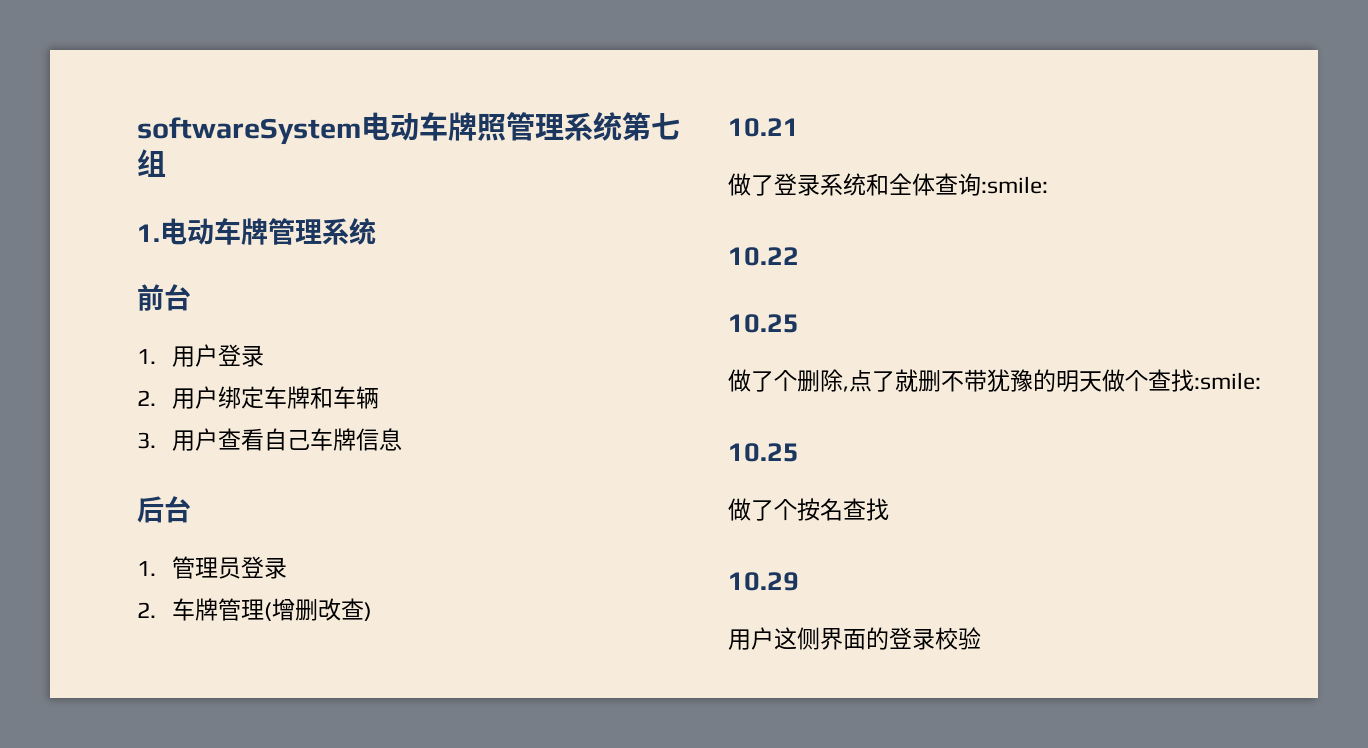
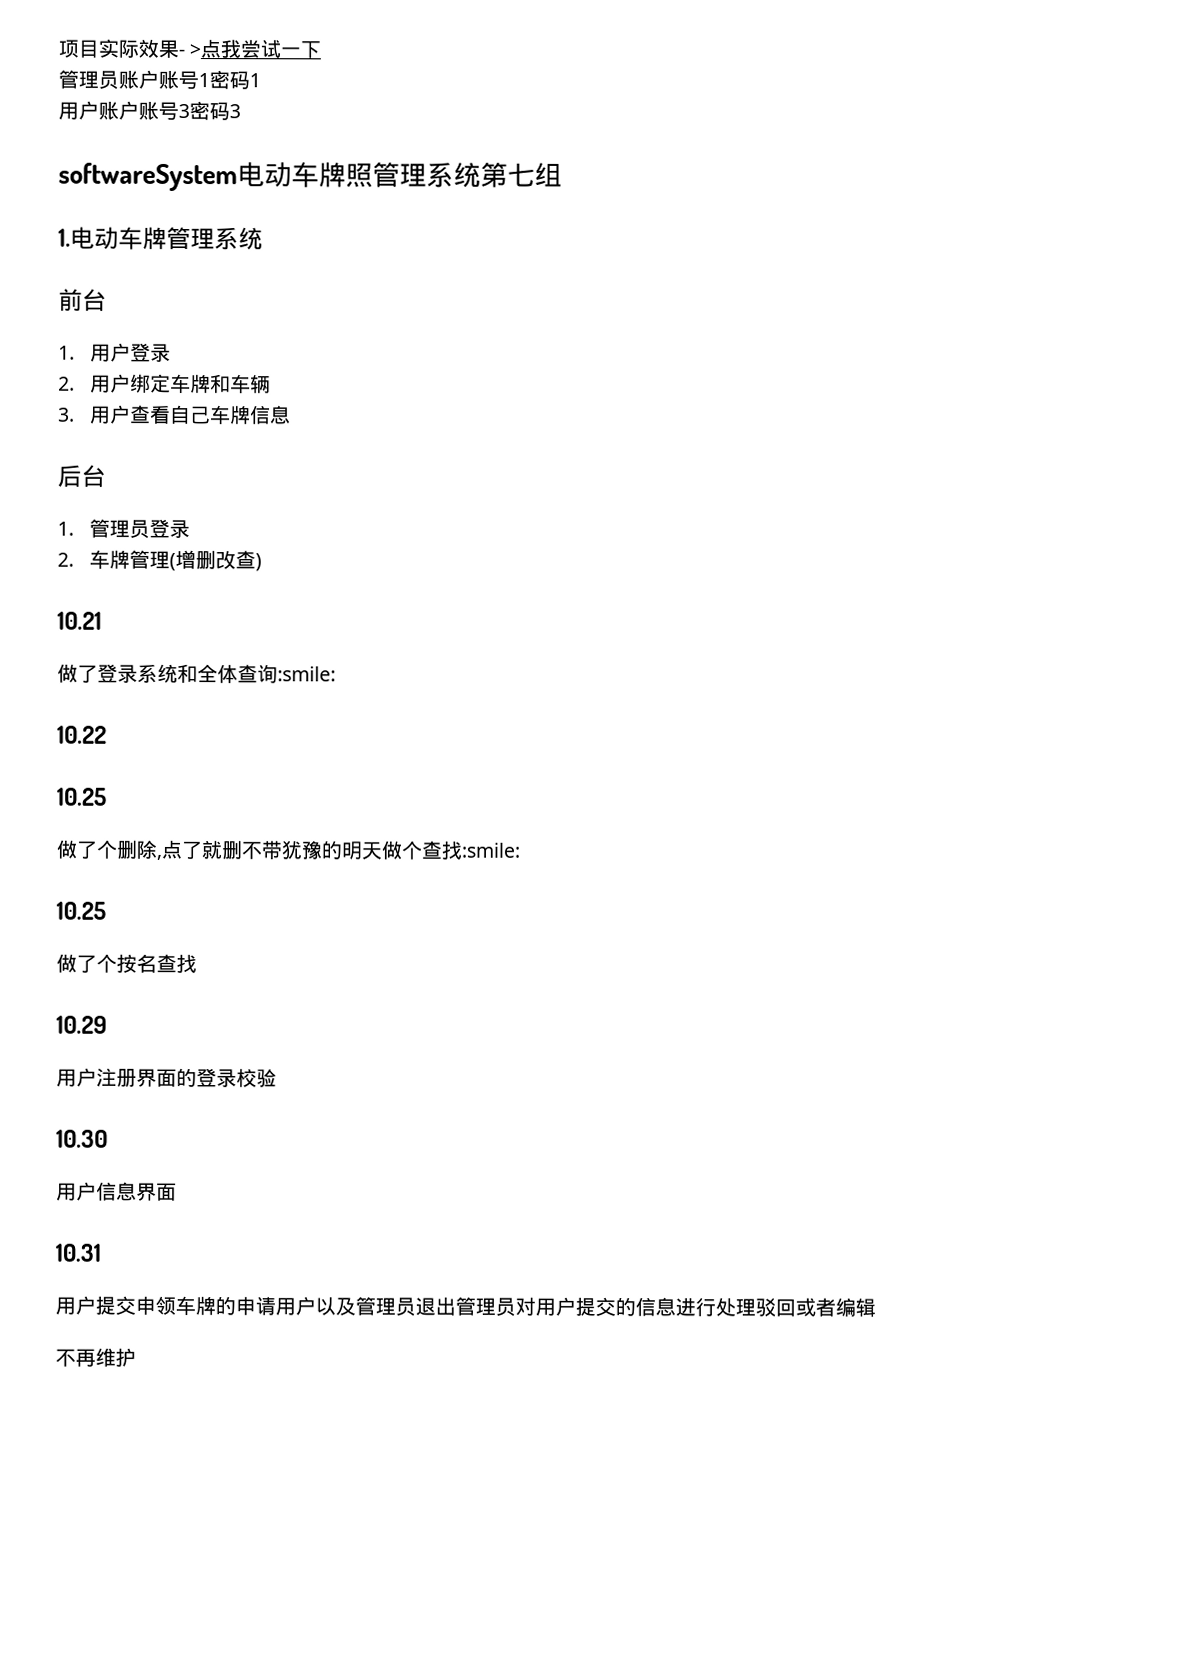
(137, 131) none -> [58,38,322,59] [58,69,261,90] [58,100,241,121] 项目实际效果- >点我尝试一下 // 管理员账户账号1密码1 // 用户账户账号3密码3 //
[774,627,820,650] 这侧 -> [96,1067,137,1087] 注册
(981, 638) none -> [56,1129,108,1148] [56,1181,177,1201] [55,1243,101,1262] [55,1295,876,1318] [55,1347,136,1367] // 10.30 // 用户信息界面 // 10.31 // 用户提交申领车牌的申请用户以及管理员退出管理员对用户提交的信息进行处理驳回或者编辑 // 不再维护

